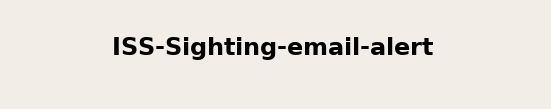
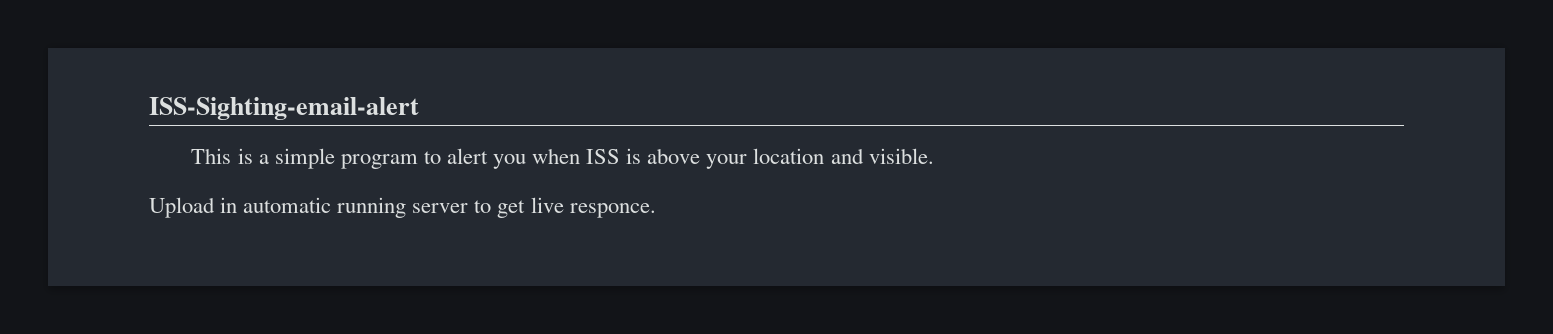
(433, 48) none -> [191,148,934,169] [149,197,656,218] // This is a simple program to alert you when ISS is above your location and visible. // Upload in automatic running server to get live responce.

